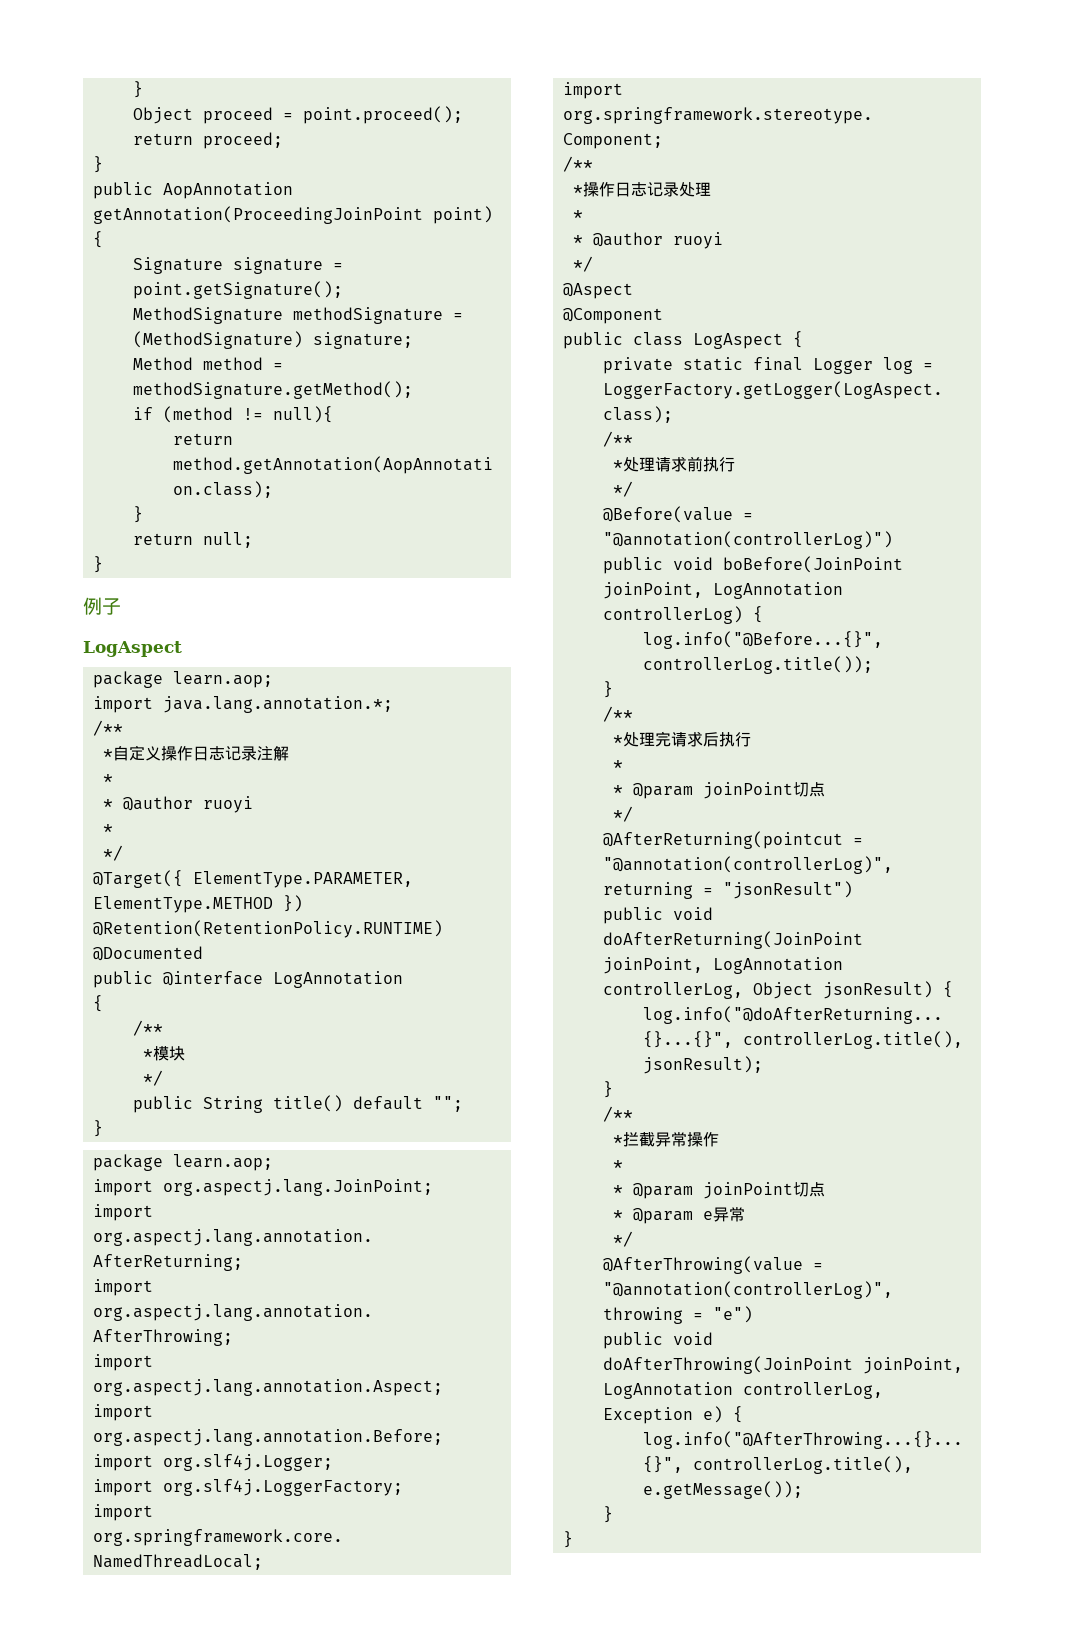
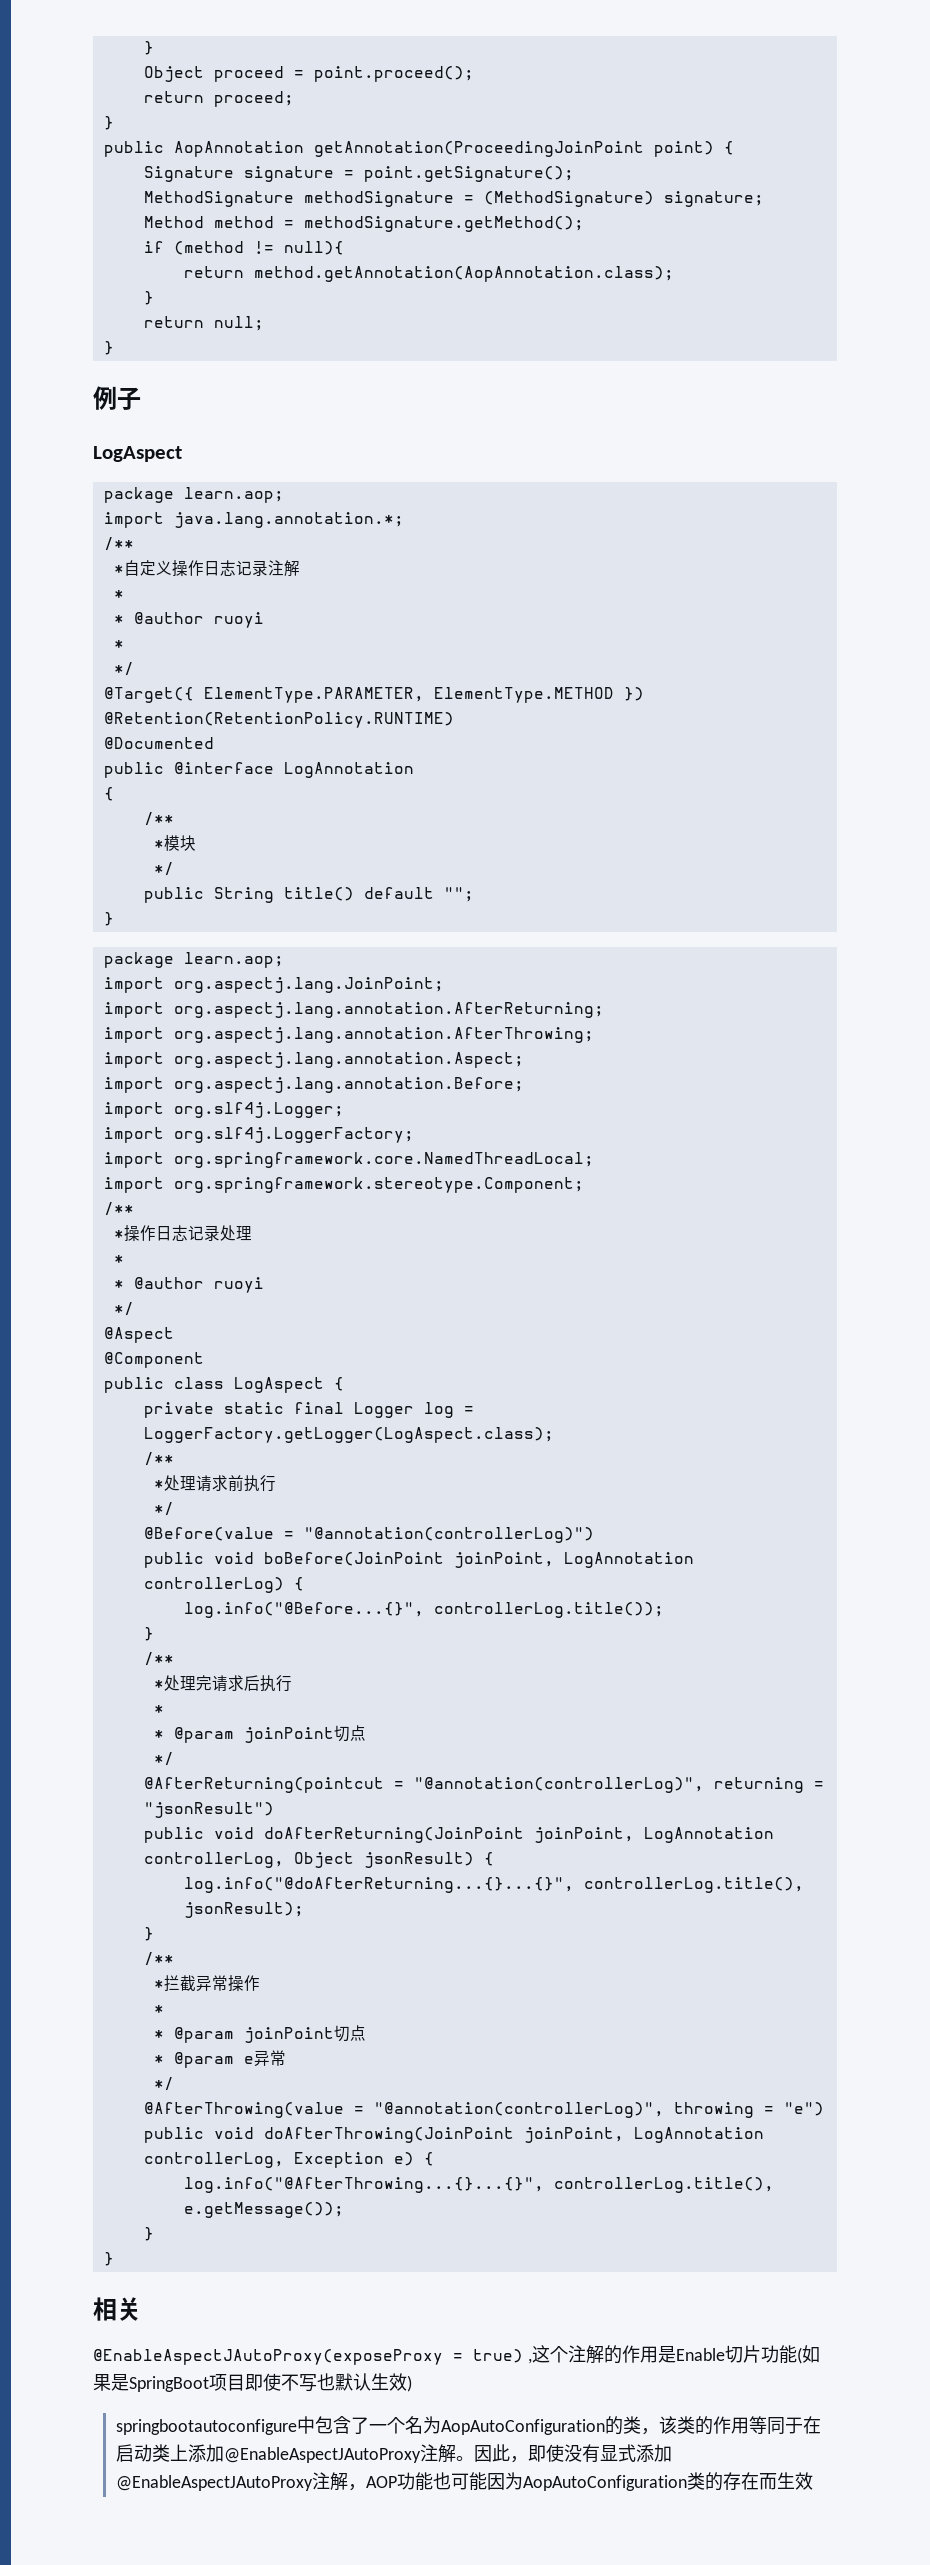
(574, 1539) none -> [93,2297,141,2321] [93,2345,820,2365] [93,2373,412,2392] [115,2416,821,2435] [115,2444,672,2463] [115,2472,813,2491] // 相关 // @EnableAspectJAutoProxy(exposeProxy = true) ,这个注解的作用是Enable切片功能(如果是SpringBoot项目即使不写也默认生效) // springbootautoconfigure中包含了一个名为AopAutoConfiguration的类，该类的作用等同于在启动类上添加@EnableAspectJAutoProxy注解。因此，即使没有显式添加@EnableAspectJAutoProxy注解，AOP功能也可能因为AopAutoConfiguration类的存在而生效

